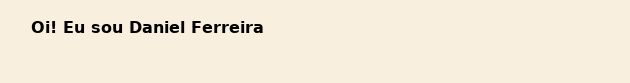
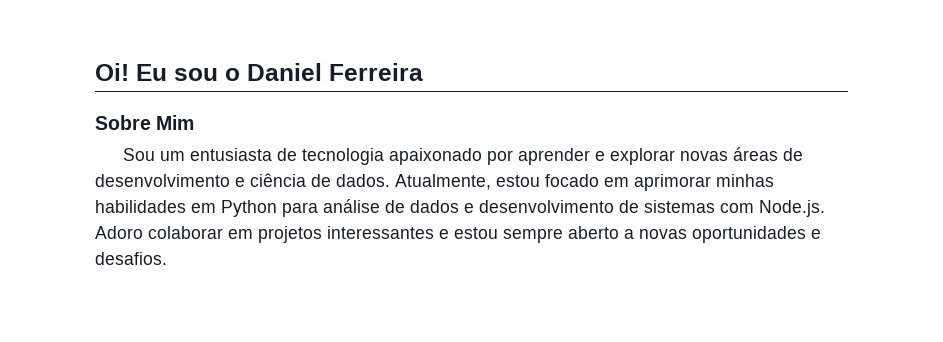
(123, 28) none -> [225,68,240,81] o
(264, 27) none -> [95,115,195,130] [123,147,804,165] [95,173,774,191] [95,199,825,217] [95,226,821,243] [95,252,167,265] // Sobre Mim // Sou um entusiasta de tecnologia apaixonado por aprender e explorar novas áreas de desenvolvimento e ciência de dados. Atualmente, estou focado em aprimorar minhas habilidades em Python para análise de dados e desenvolvimento de sistemas com Node.js. Adoro colaborar em projetos interessantes e estou sempre aberto a novas oportunidades e desafios.

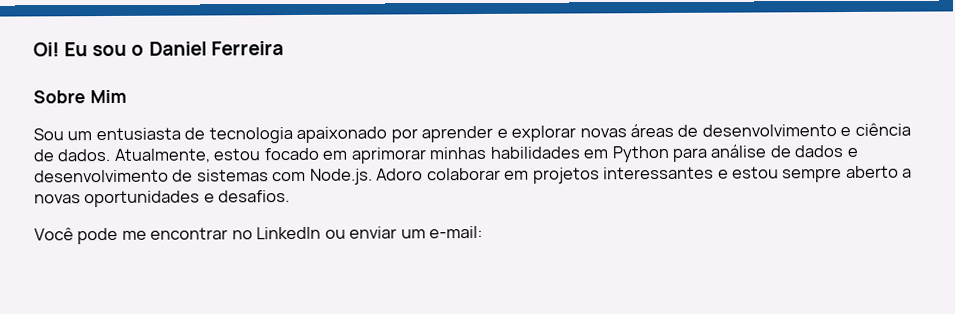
(167, 258) none -> [34,225,484,245] // Você pode me encontrar no LinkedIn ou enviar um e-mail:

